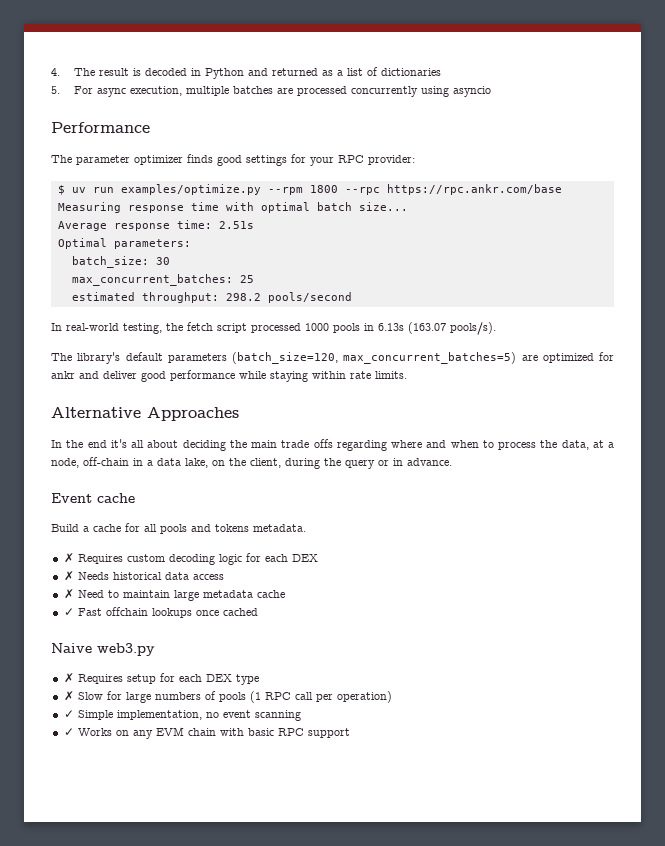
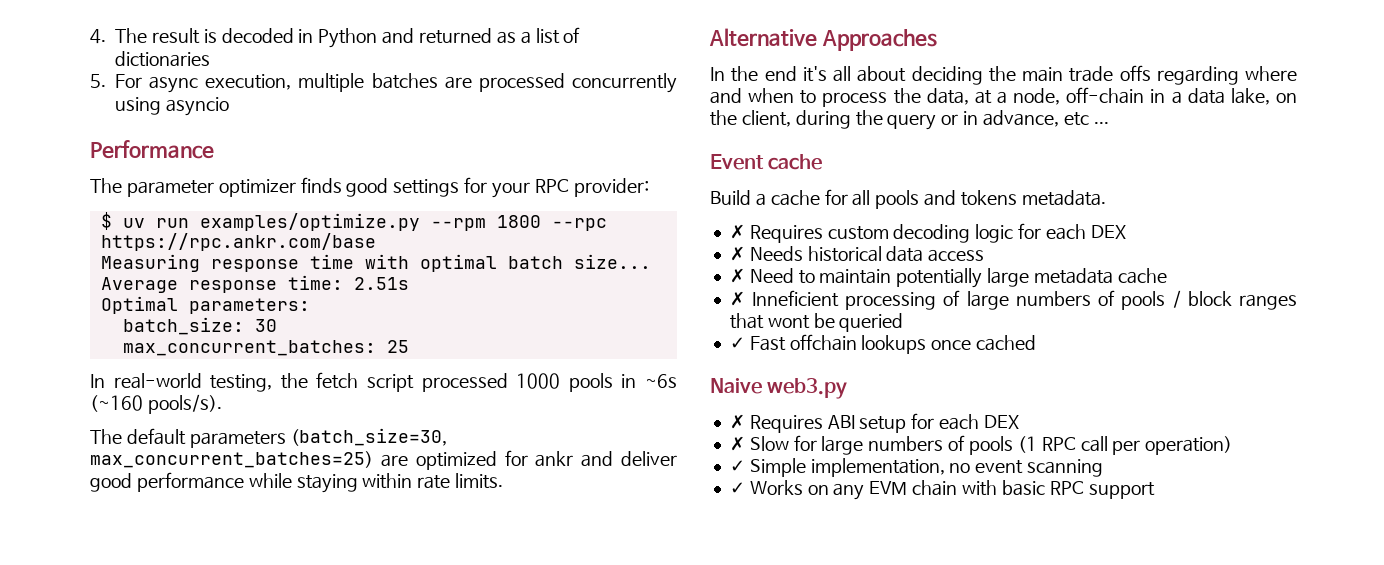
[71,292,352,303] // estimated throughput: 298.2 pools/second -> (409, 346) none
[378,322,446,334] 6.13s (163.07 -> [645,374,678,388] [90,395,143,412] ~6s (~160
[77,352,121,364] library's -> (122, 436) none
[232,352,517,364] (batch_size=120, max_concurrent_batches=5) -> [290,428,447,446] [90,451,373,468] (batch_size=30, max_concurrent_batches=25)
[407,458,452,466] advance. -> [983,110,1109,127] advance, etc ...
(170, 594) none -> [896,268,983,288] potentially
(285, 594) none -> [729,290,1298,310] [729,313,904,332] // ✗ Inneficient processing of large numbers of pools / block ranges that wont be queried
(123, 679) none -> [827,415,855,429] ABI
[235,674,259,685] type -> (1019, 422) none

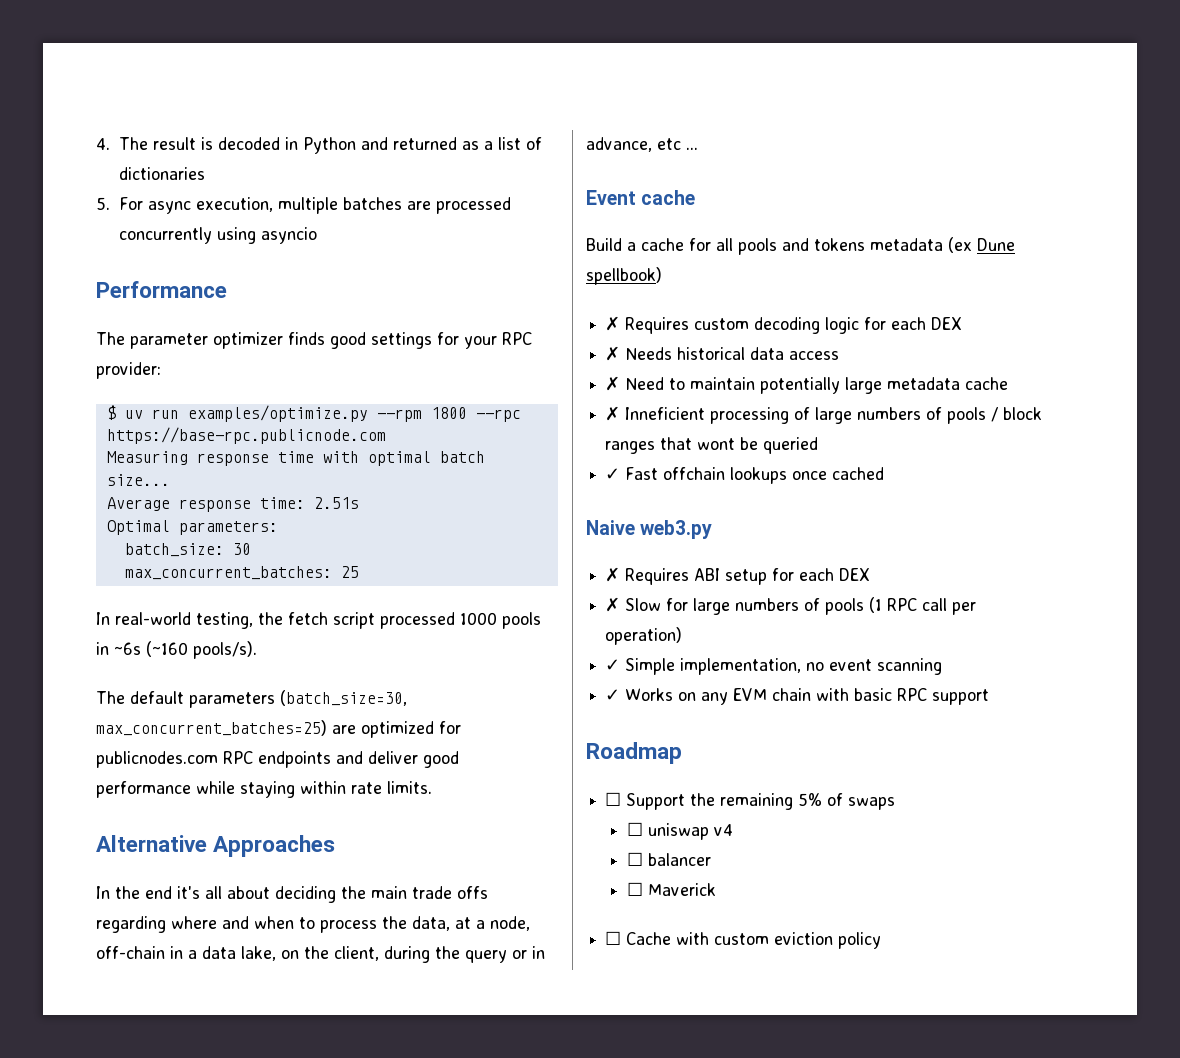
[100,233,376,251] https://rpc.ankr.com/base -> [106,427,386,444] https://base-rpc.publicnode.com
[535,451,574,467] ankr -> [96,751,331,768] publicnodes.com RPC endpoints
[1021,190,1106,206] metadata. -> [870,237,1015,253] [586,267,662,285] metadata (ex Dune spellbook)
(1155, 490) none -> [586,742,682,764] [605,792,896,810] [626,822,733,840] [626,852,711,866] [626,882,716,896] [605,931,882,949] // Roadmap // ☐ Support the remaining 5% of swaps // ☐ uniswap v4 // ☐ balancer // ☐ Maverick // ☐ Cache with custom eviction policy

